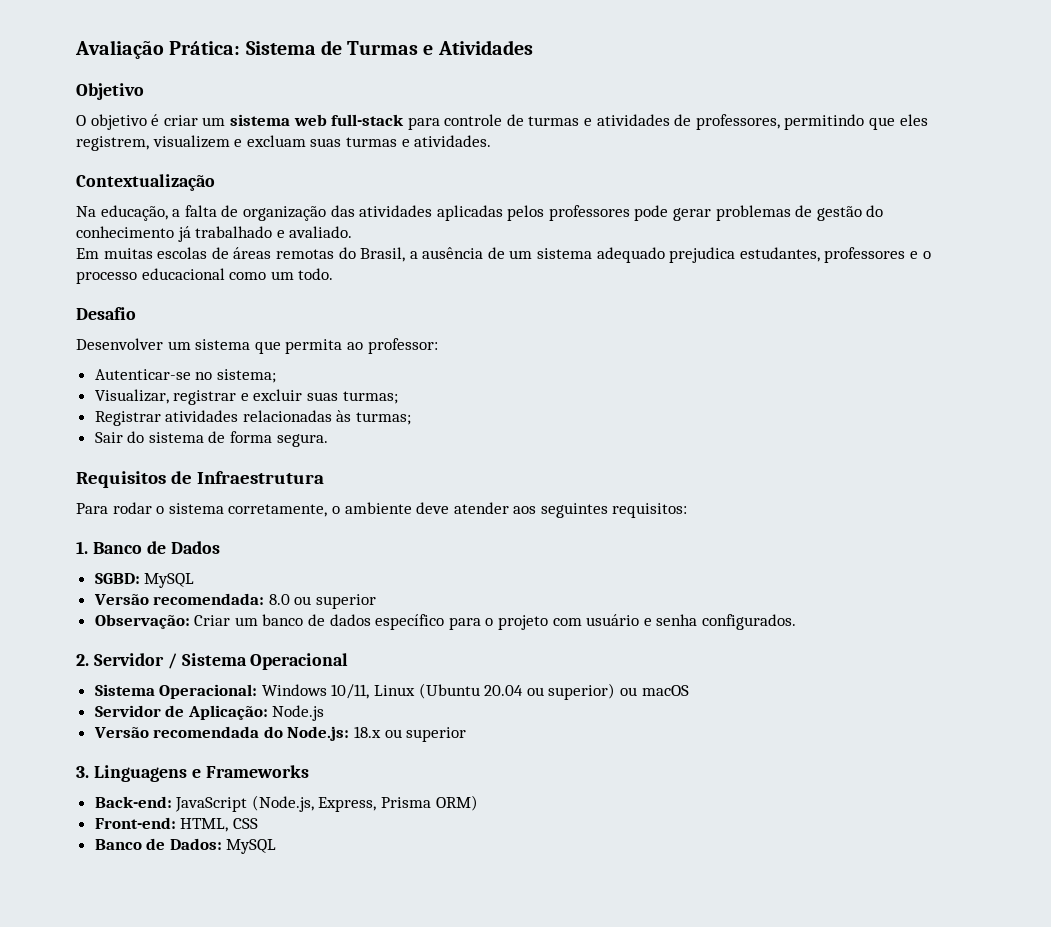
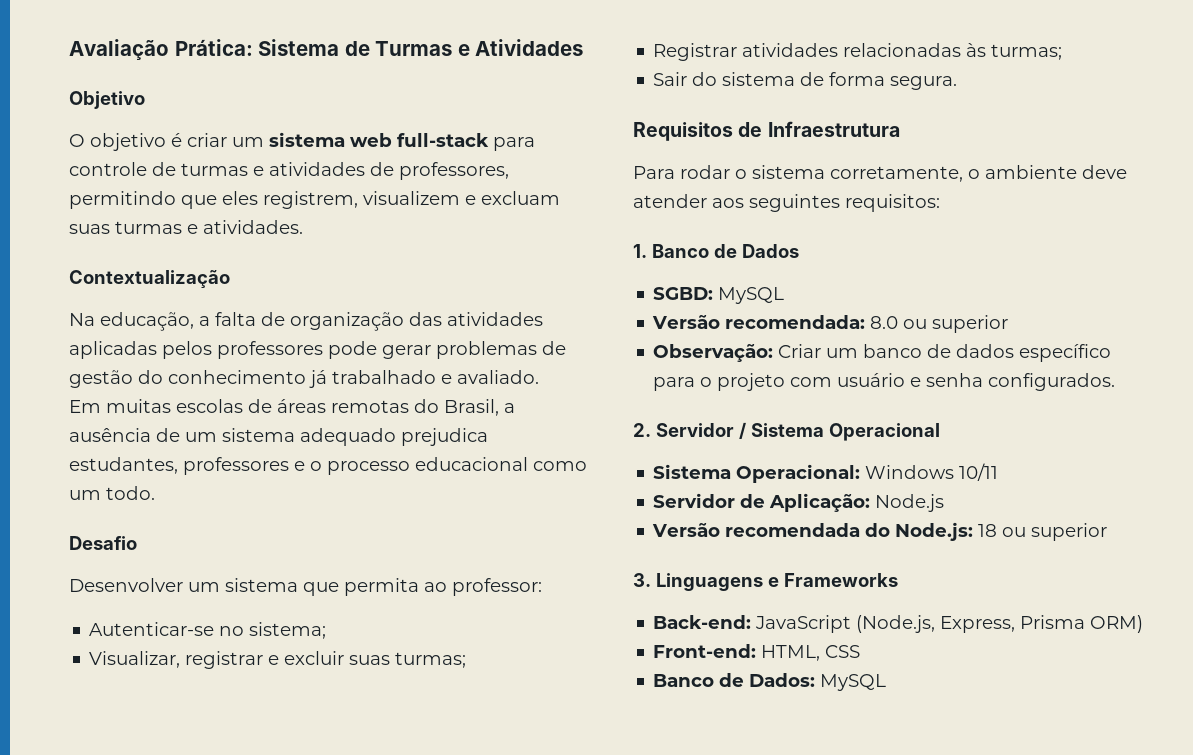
[331,683,689,700] 10/11, Linux (Ubuntu 20.04 ou superior) ou macOS -> [959,463,999,481] 10/11
[354,726,382,738] 18.x -> [978,524,998,537] 18

